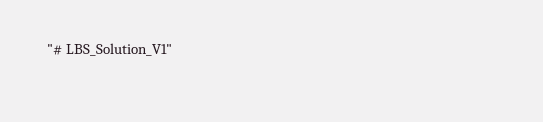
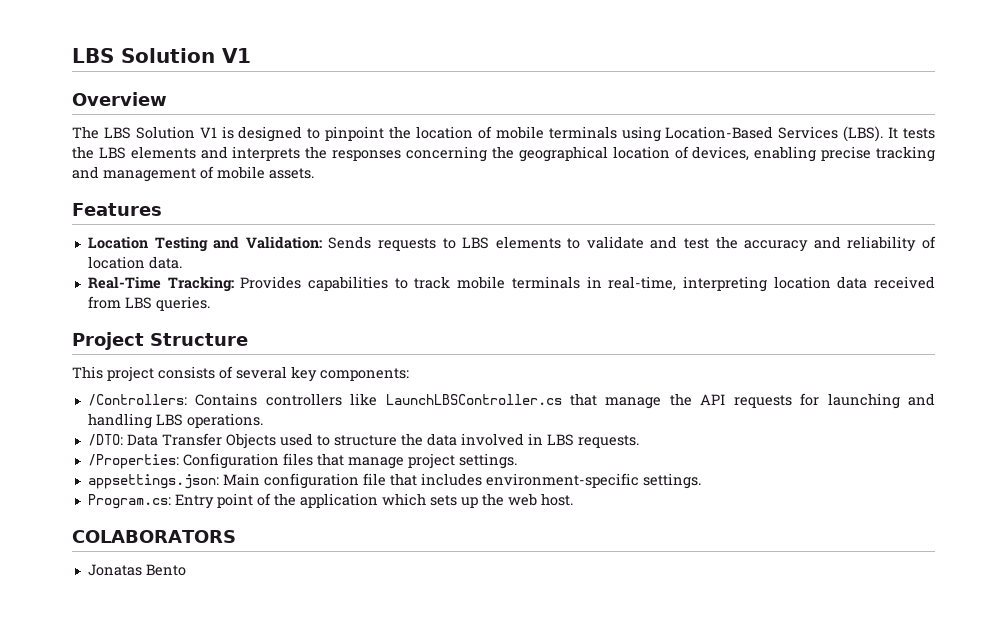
[47,43,172,56] "# LBS_Solution_V1" -> [72,48,251,63] [72,92,167,106] [72,126,936,142] [72,146,935,162] [72,166,314,182] [72,203,162,216] [87,236,937,252] [87,256,182,269] [87,276,935,292] [87,296,210,311] [72,332,248,350] [72,366,409,382] [87,393,936,409] [87,413,263,429] [87,433,639,449] [87,453,517,469] [87,473,701,489] [87,493,573,509] [72,530,236,543] [87,564,186,576] LBS Solution V1 // Overview // The LBS Solution V1 is designed to pinpoint the location of mobile terminals using Location-Based Services (LBS). It tests the LBS elements and interprets the responses concerning the geographical location of devices, enabling precise tracking and management of mobile assets. // Features // Location Testing and Validation: Sends requests to LBS elements to validate and test the accuracy and reliability of location data. // Real-Time Tracking: Provides capabilities to track mobile terminals in real-time, interpreting location data received from LBS queries. // Project Structure // This project consists of several key components: // /Controllers: Contains controllers like LaunchLBSController.cs that manage the API requests for launching and handling LBS operations. // /DTO: Data Transfer Objects used to structure the data involved in LBS requests. // /Properties: Configuration files that manage project settings. // appsettings.json: Main configuration file that includes environment-specific settings. // Program.cs: Entry point of the application which sets up the web host. // COLABORATORS // Jonatas Bento

